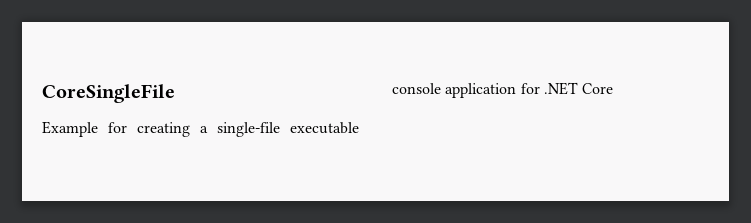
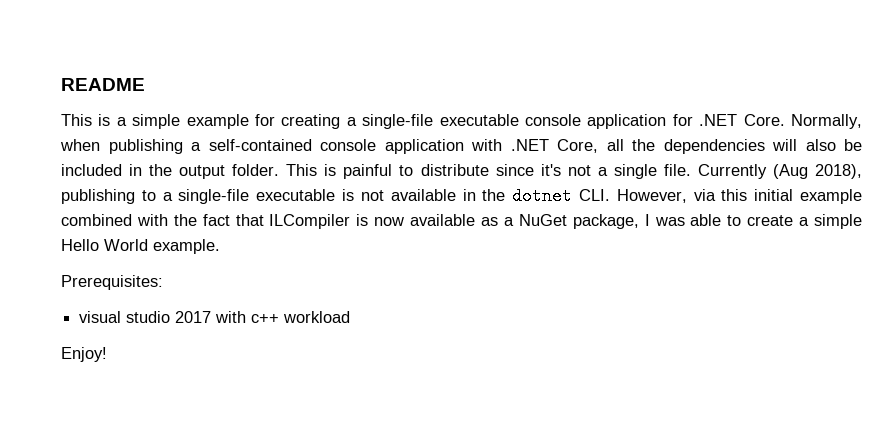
[42,84,175,103] [42,121,98,137] CoreSingleFile // Example -> [61,78,145,91] [61,114,249,129] README // This is a simple example
[582,83,614,94] Core -> [743,114,862,129] [60,139,862,154] [61,164,862,179] [61,187,862,205] [61,214,863,229] [61,239,220,254] [61,275,163,290] [79,311,351,323] [61,347,107,362] Core. Normally, when publishing a self-contained console application with .NET Core, all the dependencies will also be included in the output folder. This is painful to distribute since it's not a single file. Currently (Aug 2018), publishing to a single-file executable is not available in the dotnet CLI. However, via this initial example combined with the fact that ILCompiler is now available as a NuGet package, I was able to create a simple Hello World example. // Prerequisites: // visual studio 2017 with c++ workload // Enjoy!

